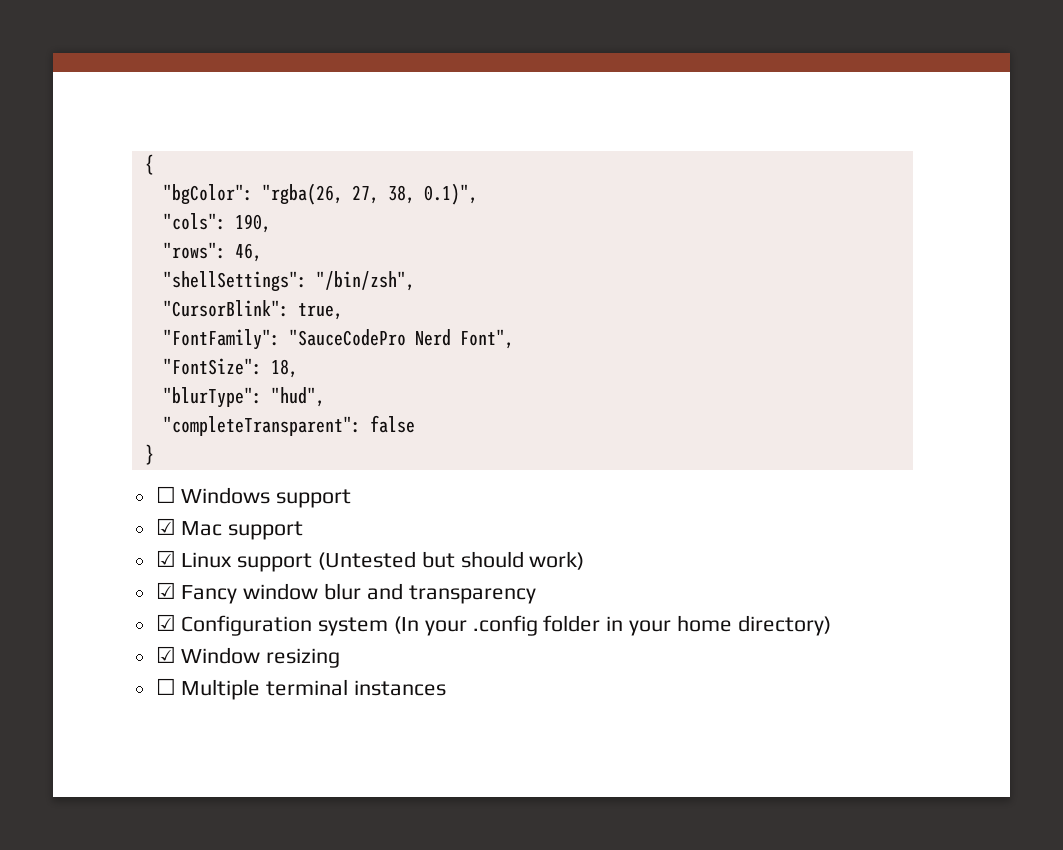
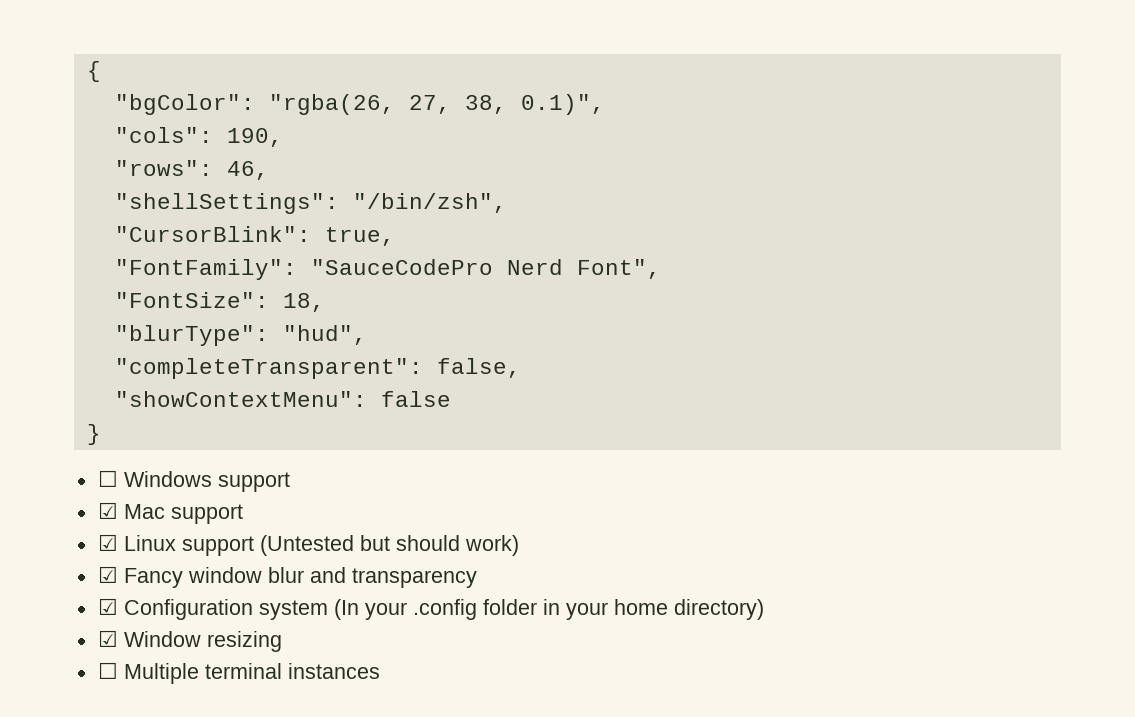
(361, 426) none -> [436,358,521,378] [114,391,367,407] false, // "showContextMenu":

